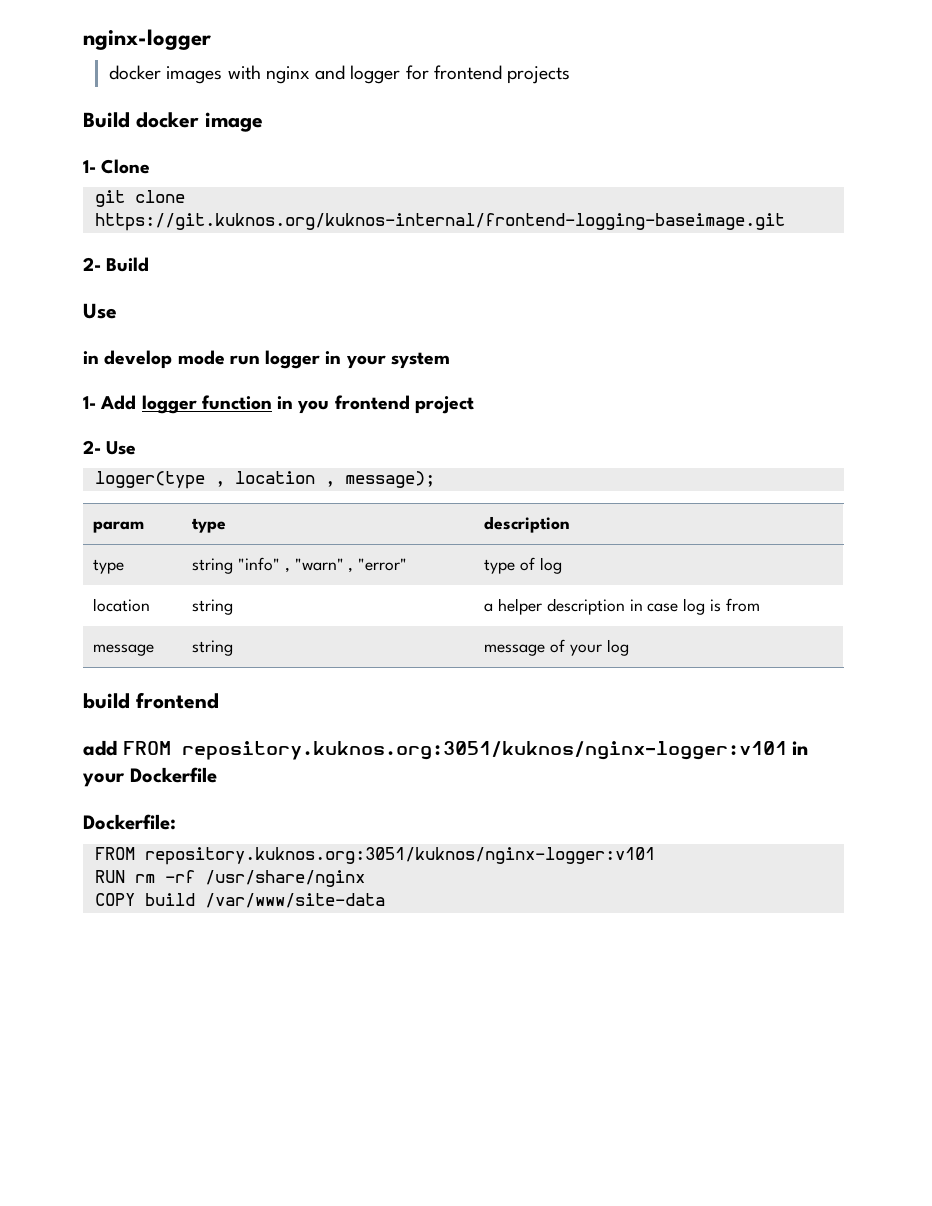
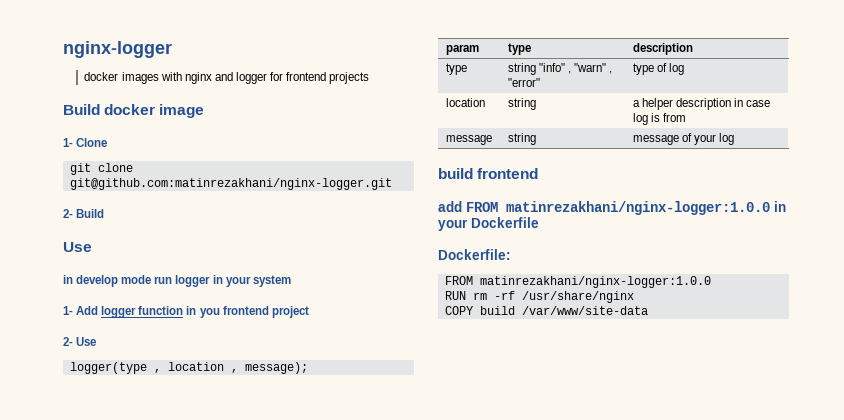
[94,213,785,231] https://git.kuknos.org/kuknos-internal/frontend-logging-baseimage.git -> [69,178,392,190] git@github.com:matinrezakhani/nginx-logger.git
[181,741,787,760] repository.kuknos.org:3051/kuknos/nginx-logger:v101 -> [506,201,770,215] matinrezakhani/nginx-logger:1.0.0
[144,847,655,865] repository.kuknos.org:3051/kuknos/nginx-logger:v101 -> [479,276,711,288] matinrezakhani/nginx-logger:1.0.0

